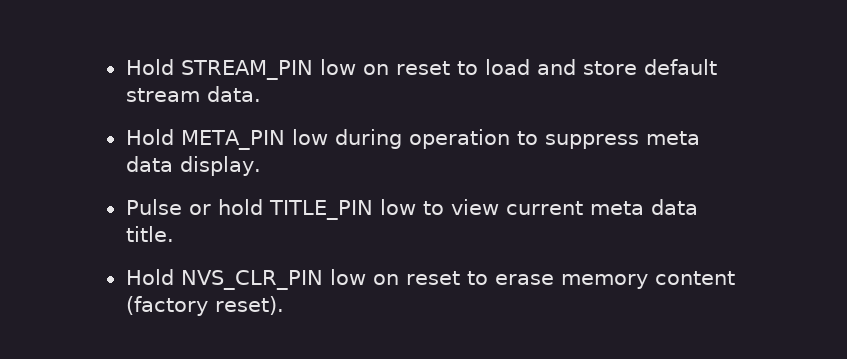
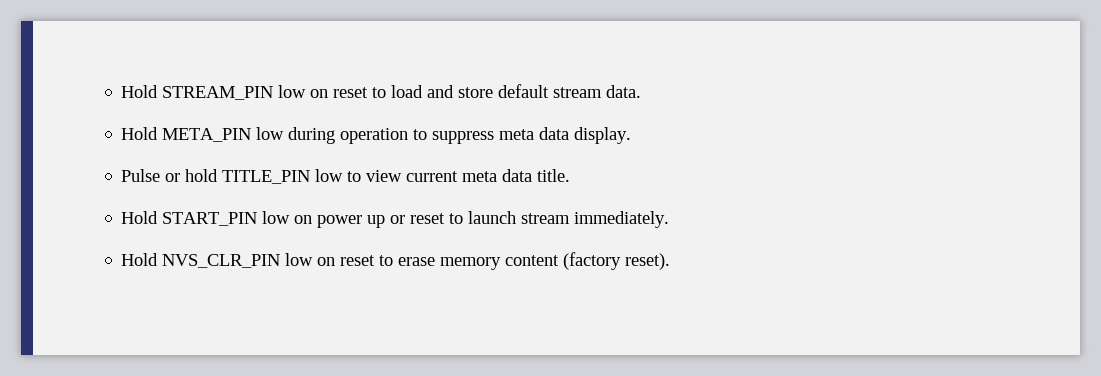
(174, 234) none -> [121,211,670,228] // Hold START_PIN low on power up or reset to launch stream immediately.

